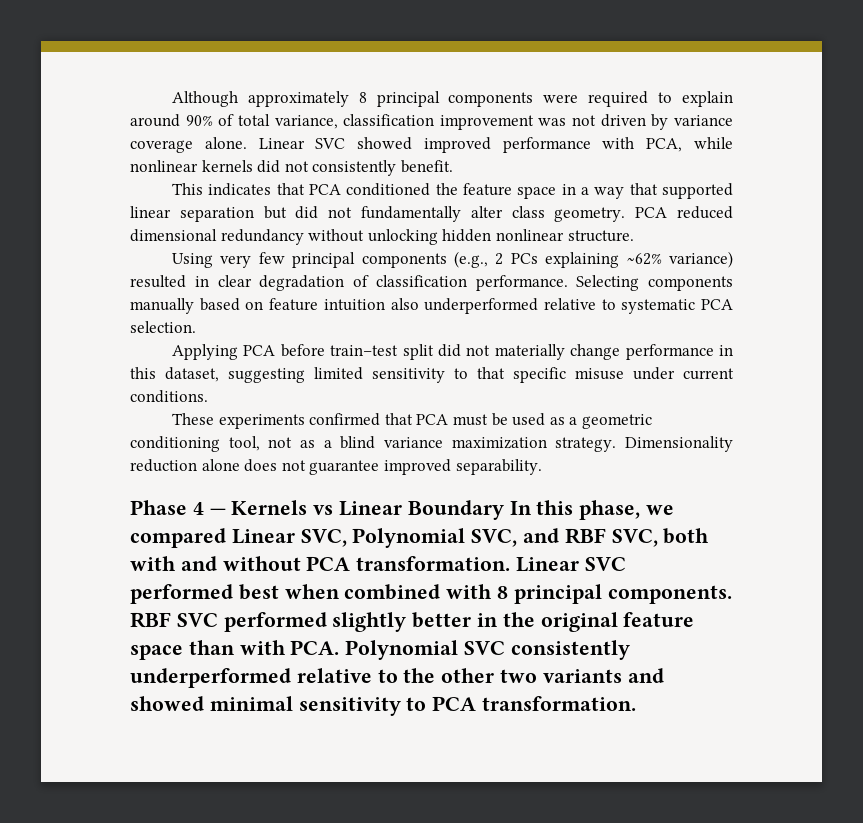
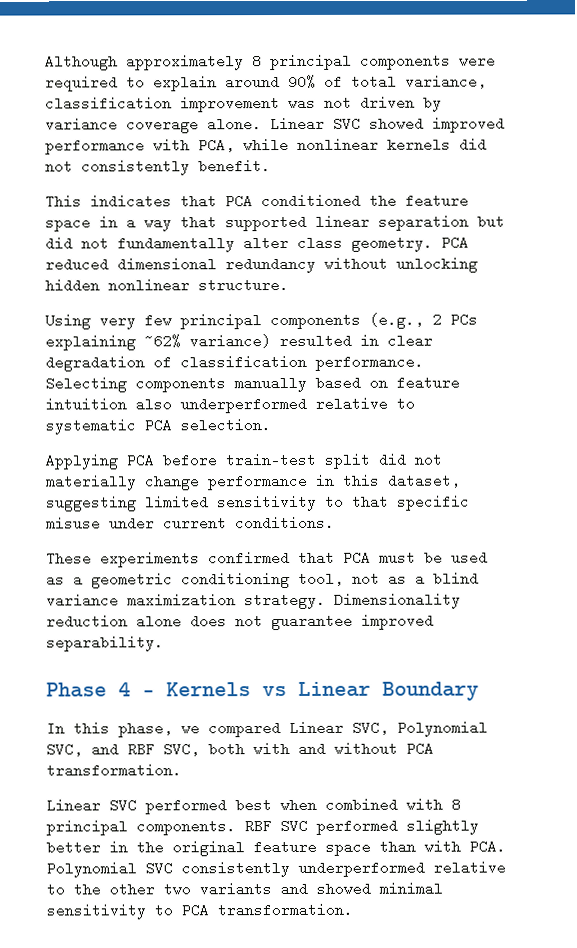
(504, 510) none -> (479, 691) //
(511, 563) none -> (182, 770) //

